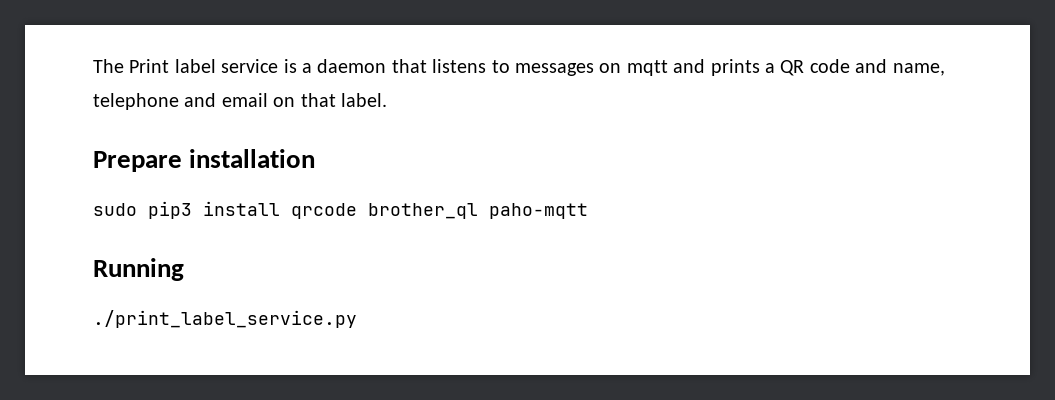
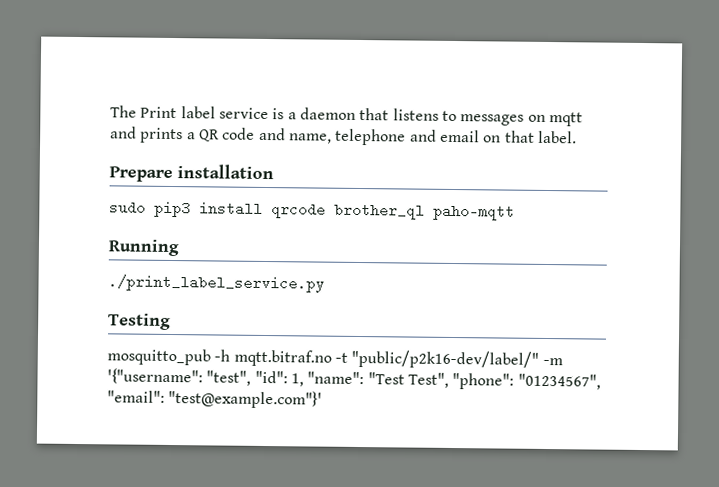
(357, 319) none -> [108,313,171,330] [107,348,563,369] [107,368,601,390] [107,389,323,409] // Testing // mosquitto_pub -h mqtt.bitraf.no -t "public/p2k16-dev/label/" -m '{"username": "test", "id": 1, "name": "Test Test", "phone": "01234567", "email": "test@example.com"}'

